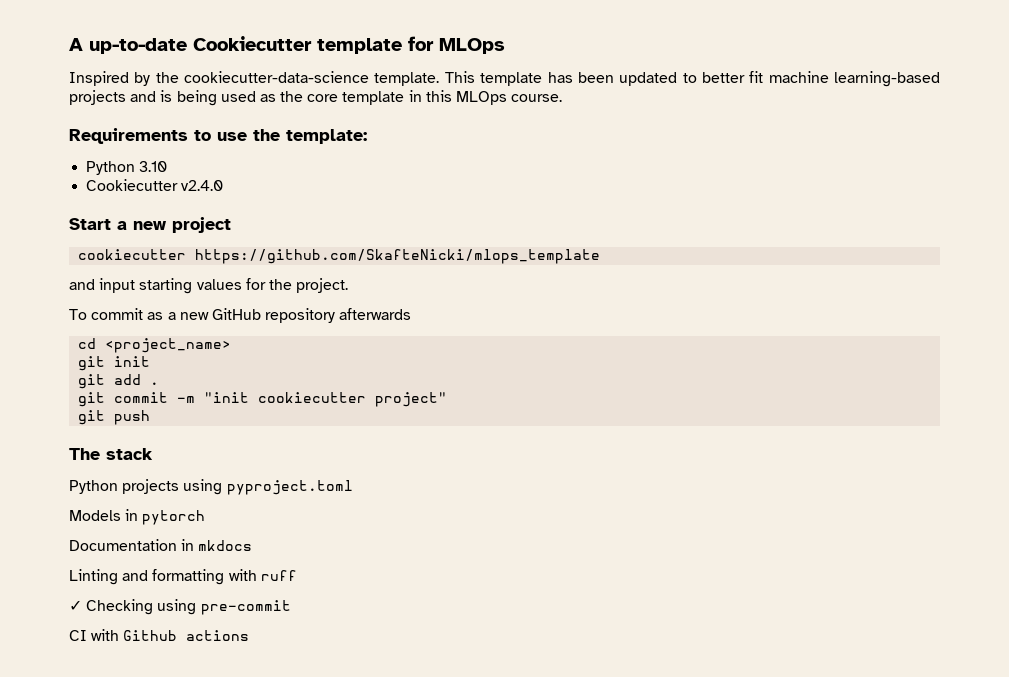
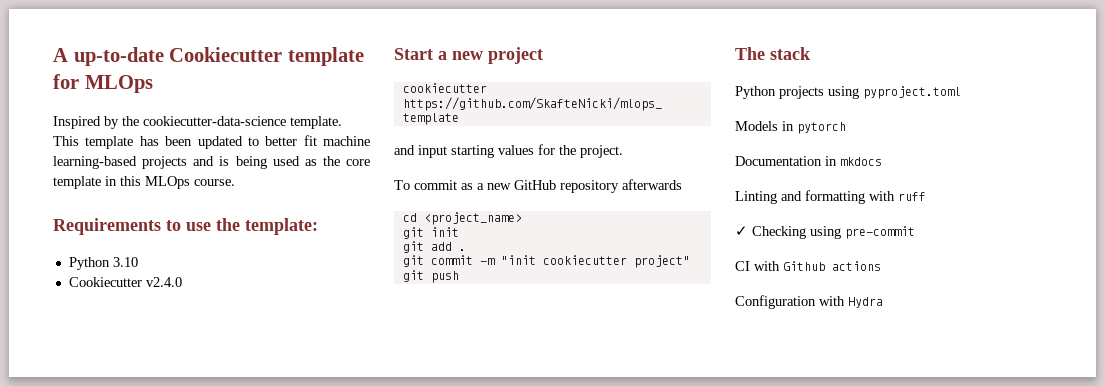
(250, 635) none -> [735,295,883,309] // Configuration with Hydra

